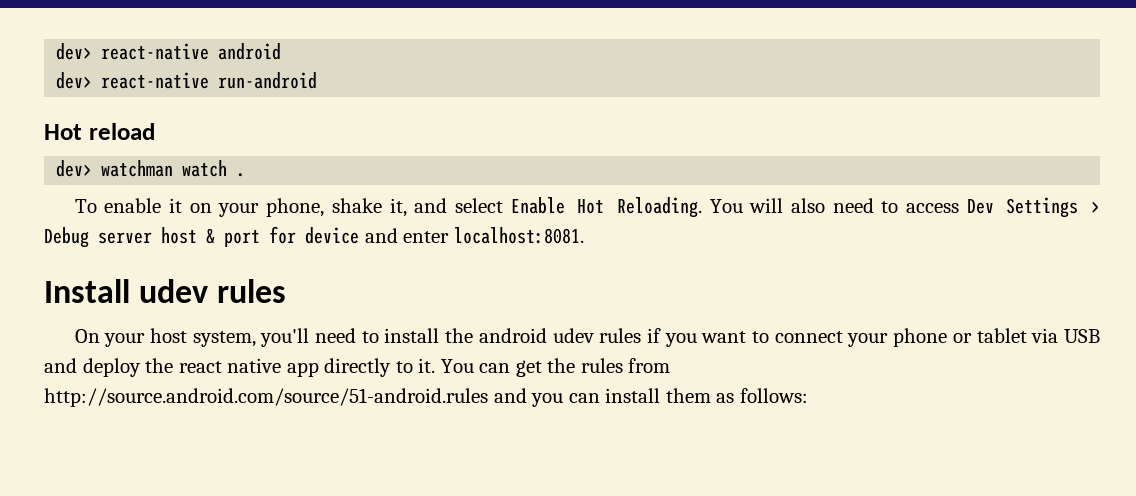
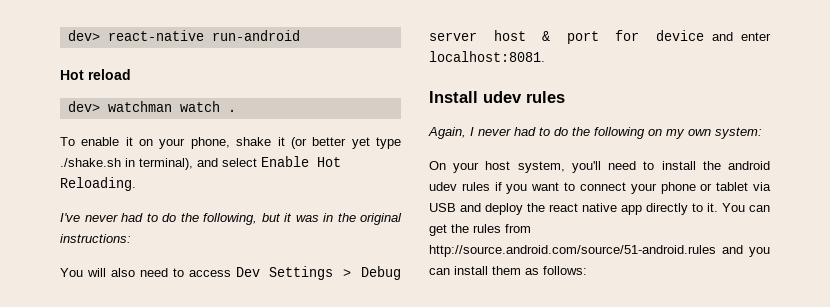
[56,43,282,60] [56,72,210,89] dev> react-native android // dev> react-native -> [67,30,204,41] dev> react-native
[389,198,407,217] it, -> [277,137,402,149] [60,158,193,170] it (or better yet type ./shake.sh in terminal),
(702, 207) none -> [60,213,402,225] [60,234,131,243] // I've never had to do the following, but it was in the original instructions: //
(287, 291) none -> [428,127,762,139] // Again, I never had to do the following on my own system:

